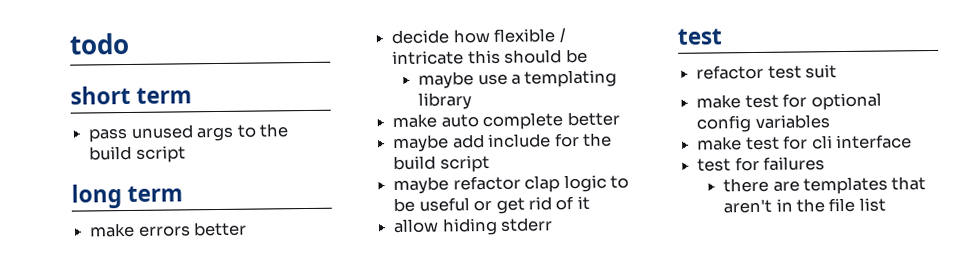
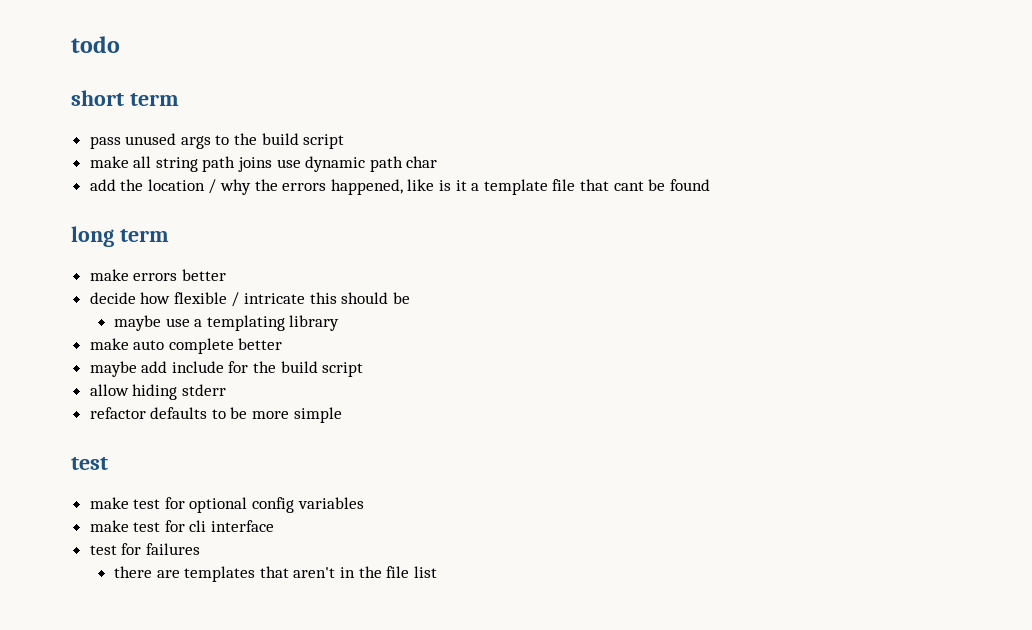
(186, 154) none -> [89,156,438,172] [89,179,710,195] // make all string path joins use dynamic path char // add the location / why the errors happened, like is it a template file that cant be found
[393,174,629,195] [393,195,590,214] [393,217,554,236] [677,28,723,45] [696,64,838,80] maybe refactor clap logic to be useful or get rid of it // allow hiding stderr // test // refactor test suit -> [89,384,226,400] [89,407,342,423] [71,457,108,470] allow hiding stderr // refactor defaults to be more simple // test

